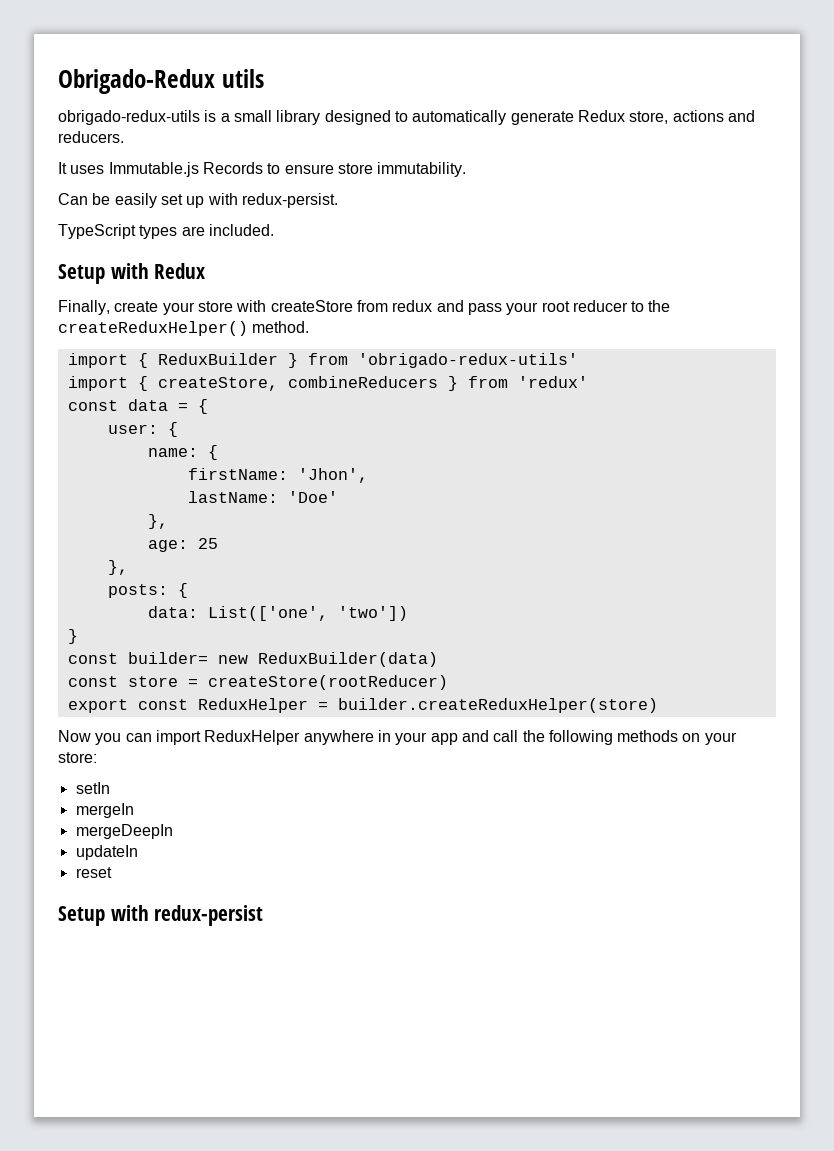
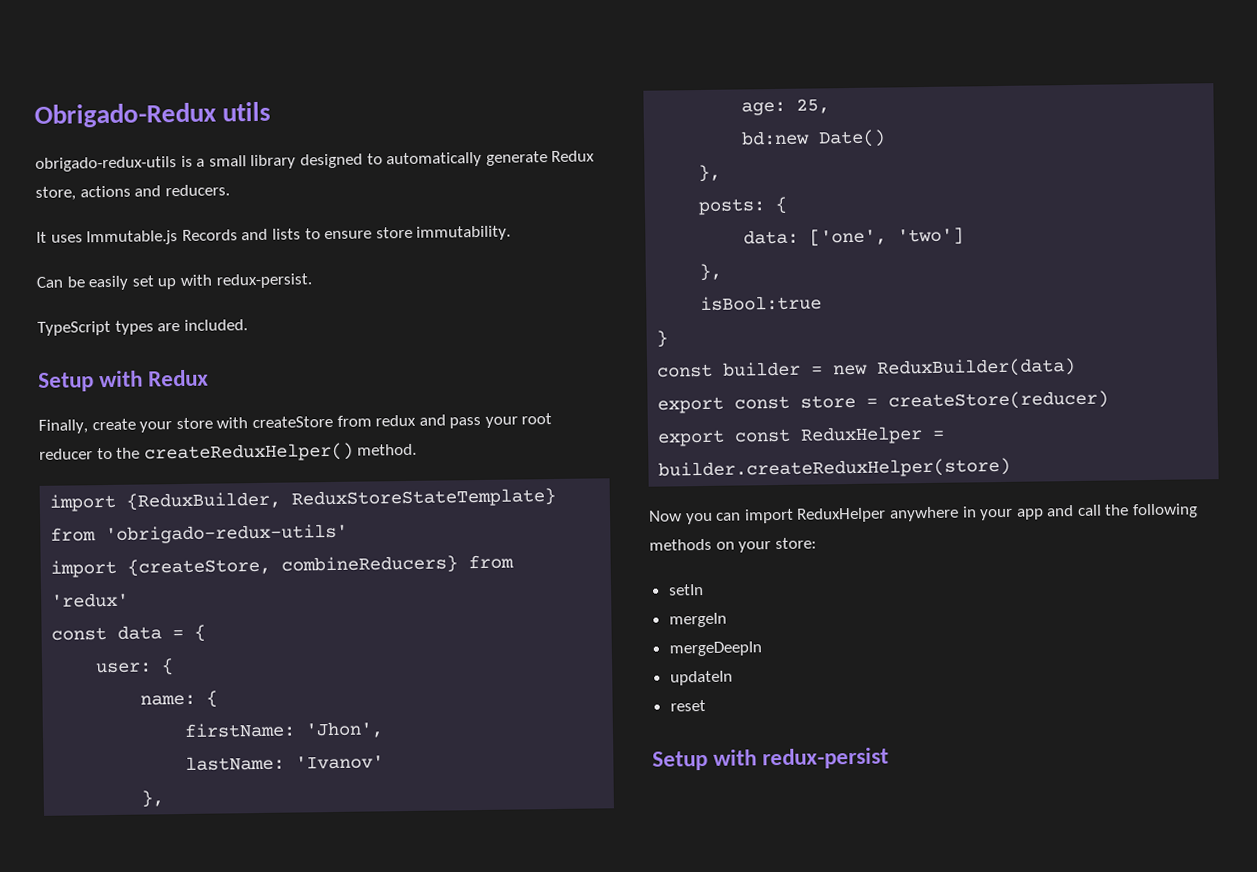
(263, 168) none -> [241,228,301,241] and lists
[137,353,298,368] { ReduxBuilder } -> [126,487,557,511] {ReduxBuilder, ReduxStoreStateTemplate}
[137,376,458,391] { createStore, combineReducers } -> [127,555,459,577] {createStore, combineReducers}
[287,491,338,503] 'Doe' -> [295,755,385,770] 'Ivanov'
[197,538,218,549] 25 -> [796,98,831,114] [741,129,887,148] 25, // bd:new Date()
[207,606,408,621] List(['one', 'two']) -> [809,227,965,247] [699,263,723,282] [700,295,823,312] ['one', 'two'] // }, // isBool:true
[127,652,208,664] builder= -> [723,361,824,377] builder =
(438, 659) none -> [657,396,725,414] export
[207,675,448,690] createStore(rootReducer) -> [888,390,1110,411] createStore(reducer)

